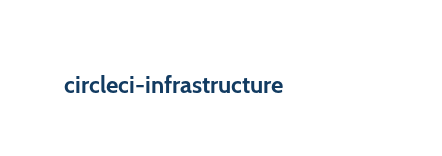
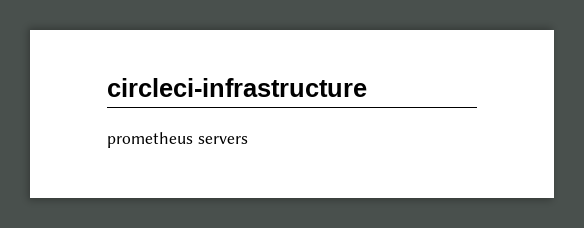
(283, 84) none -> [107,132,248,148] // prometheus servers

